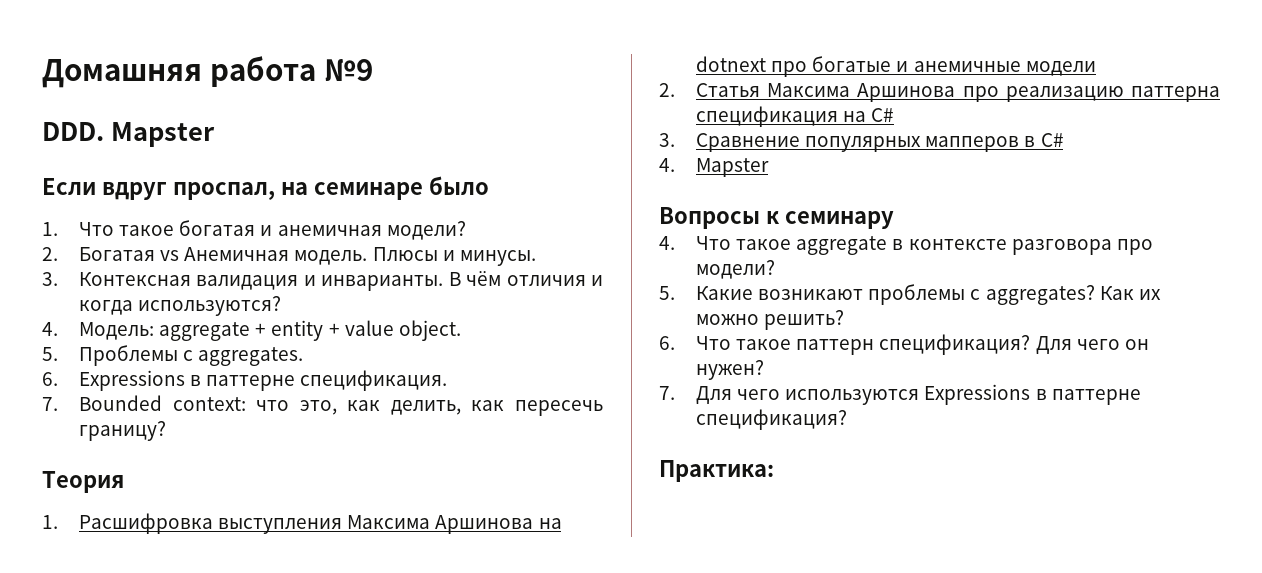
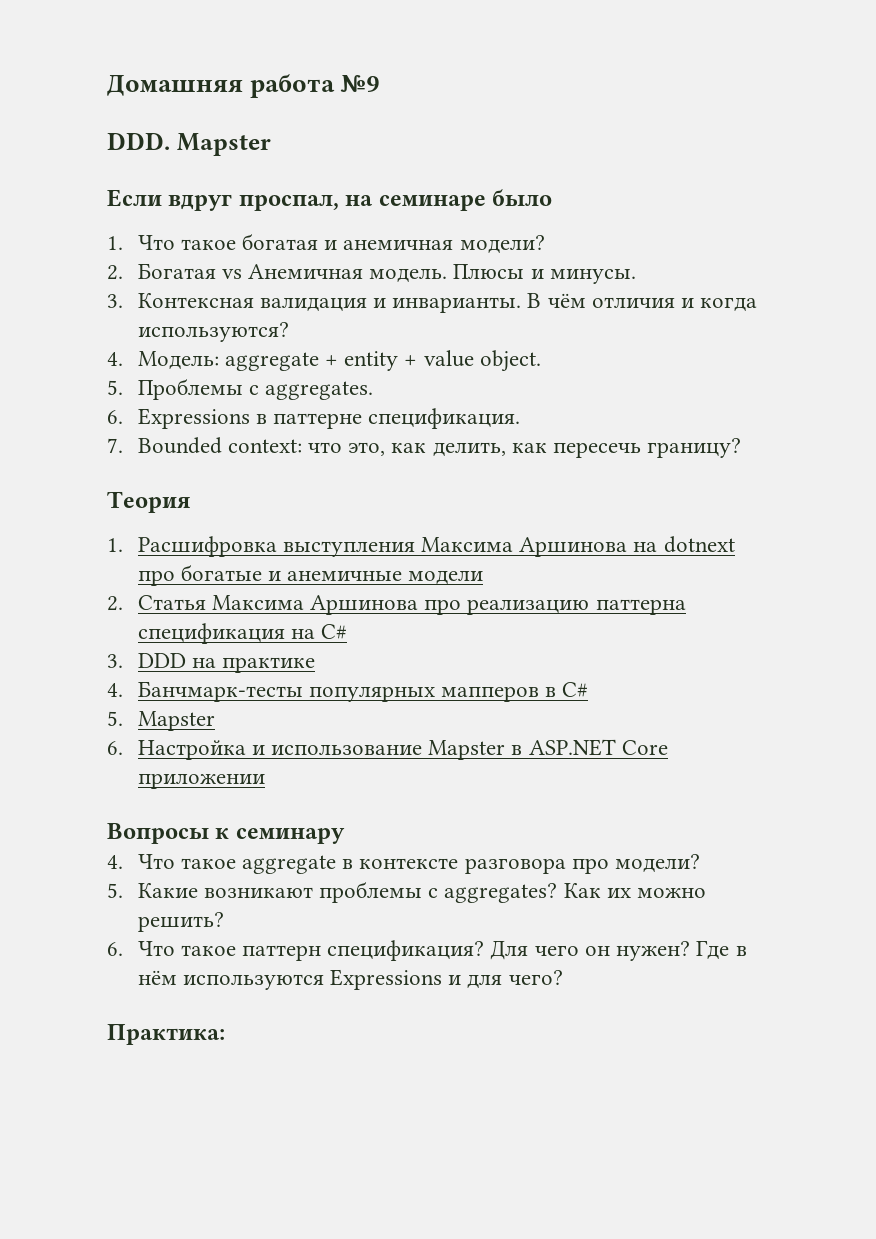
[695,133,800,152] Сравнение -> [137,653,316,673] [107,681,303,702] DDD на практике // 4. Банчмарк-тесты
[659,158,769,177] 4. Mapster -> [107,711,215,731] [107,739,668,760] [137,773,265,789] 5. Mapster // 6. Настройка и использование Mapster в ASP.NET Core приложении
[659,384,1141,405] [695,409,847,430] // 7. Для чего используются Expressions в паттерне спецификация? -> [696,940,747,960] [137,969,563,990] Где в нём используются Expressions и для чего?

